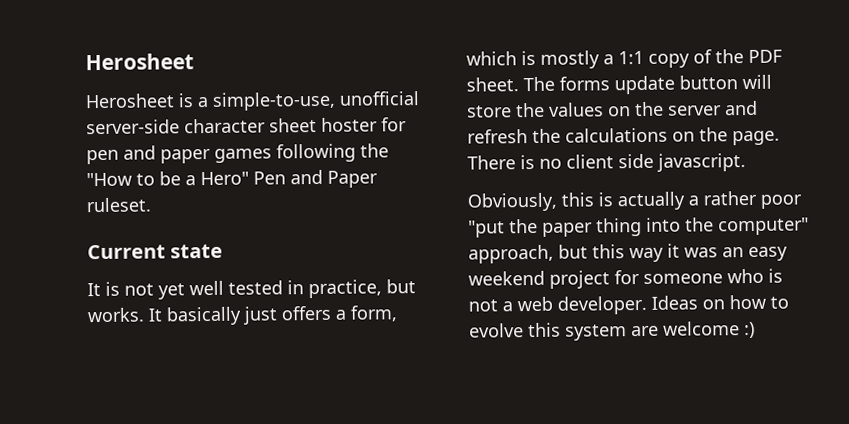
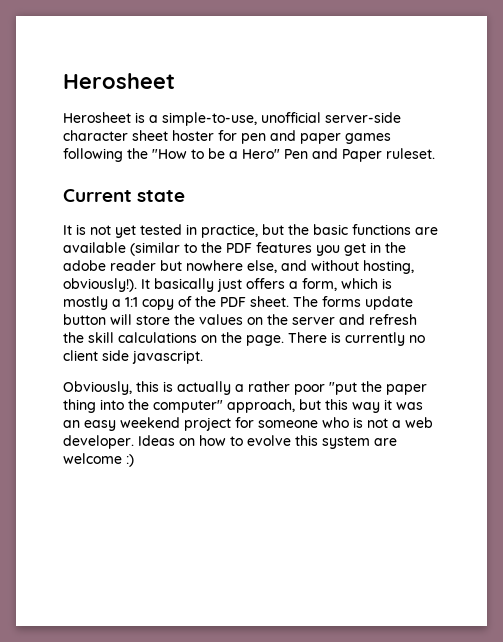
[189,280,224,296] well -> (136, 231) none
[87,307,145,323] works. -> [288,224,438,235] [63,242,406,256] [63,260,414,274] [63,278,137,292] the basic functions are available (similar to the PDF features you get in the adobe reader but nowhere else, and without hosting, obviously!).
(561, 135) none -> [88,332,114,343] skill
(535, 162) none -> [345,332,405,346] currently

